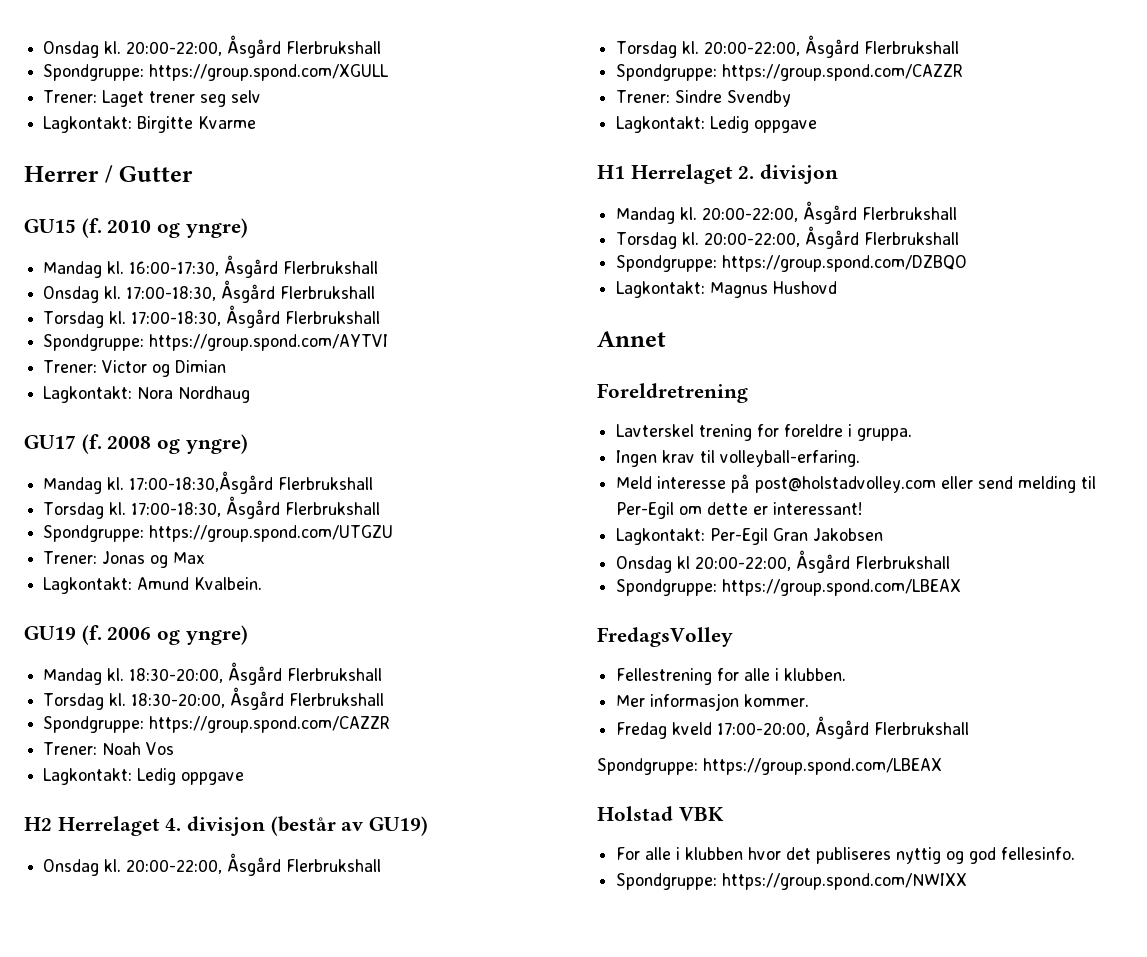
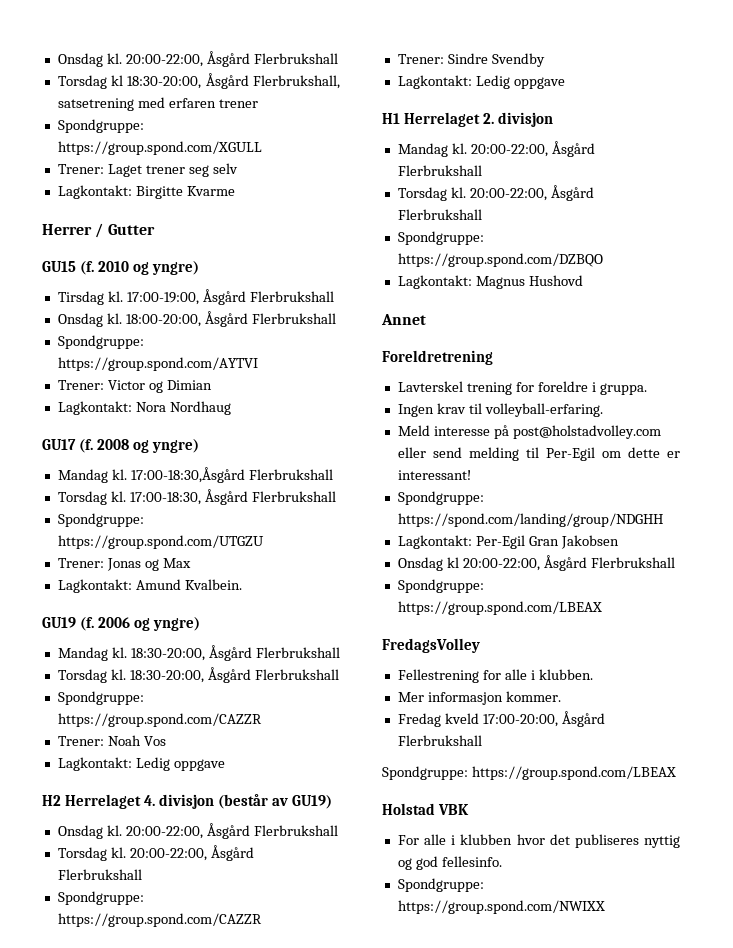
[43,35,382,58] Onsdag kl. 20:00-22:00, Åsgård Flerbrukshall -> [57,51,338,67] [57,73,340,89] [57,97,258,111] Onsdag kl. 20:00-22:00, Åsgård Flerbrukshall // Torsdag kl 18:30-20:00, Åsgård Flerbrukshall, satsetrening med erfaren trener
[43,261,220,278] Mandag kl. 16:00-17:30, -> [57,291,199,305] Tirsdag kl. 17:00-19:00,
[126,280,376,303] [43,311,222,328] 17:00-18:30, Åsgård Flerbrukshall // Torsdag kl. 17:00-18:30, -> [125,314,201,327] 18:00-20:00,
(863, 508) none -> [397,491,484,505] [397,513,663,527] // Spondgruppe: https://spond.com/landing/group/NDGHH

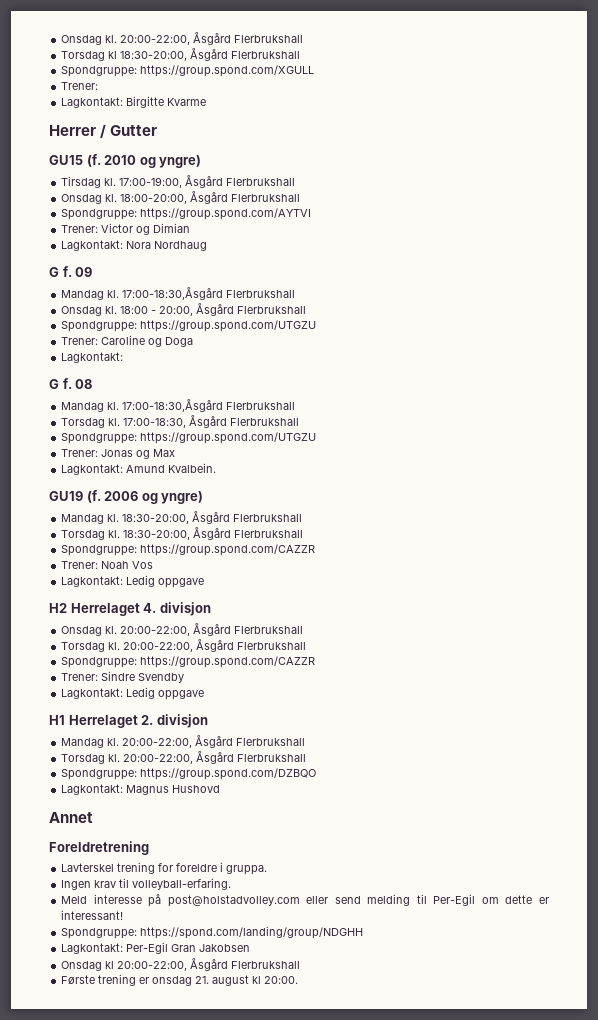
[253,75,340,89] [57,97,258,111] Flerbrukshall, satsetrening med erfaren trener -> [231,51,301,59] Flerbrukshall
[107,163,238,177] Laget trener seg selv -> (99, 86) none
[42,439,200,453] GU17 (f. 2008 og yngre) -> [49,266,93,277] [61,287,296,300] [61,303,307,316] [61,320,317,332] [61,335,194,347] [61,352,124,363] [49,378,93,389] G f. 09 // Mandag kl. 17:00-18:30,Åsgård Flerbrukshall // Onsdag kl. 18:00 - 20:00, Åsgård Flerbrukshall // Spondgruppe: https://group.spond.com/UTGZU // Trener: Caroline og Doga // Lagkontakt: // G f. 08
[218,794,333,809] (består av GU19) -> (211, 609) none
[397,579,484,593] [397,601,602,615] [382,638,480,653] [397,669,593,683] [397,691,561,705] [397,711,605,727] [397,735,482,746] [382,766,676,780] [382,803,470,815] [397,834,680,848] [397,856,502,870] [397,878,484,892] [397,900,605,914] Spondgruppe: https://group.spond.com/LBEAX // FredagsVolley // Fellestrening for alle i klubben. // Mer informasjon kommer. // Fredag kveld 17:00-20:00, Åsgård Flerbrukshall // Spondgruppe: https://group.spond.com/LBEAX // Holstad VBK // For alle i klubben hvor det publiseres nyttig og god fellesinfo. // Spondgruppe: https://group.spond.com/NWIXX -> [61,974,299,986] Første trening er onsdag 21. august kl 20:00.

